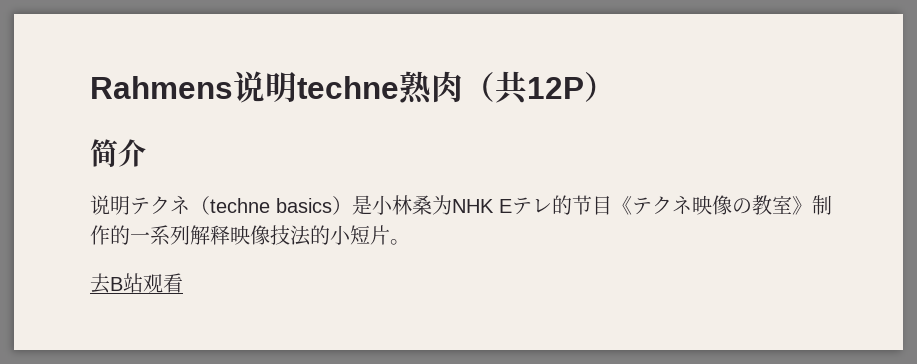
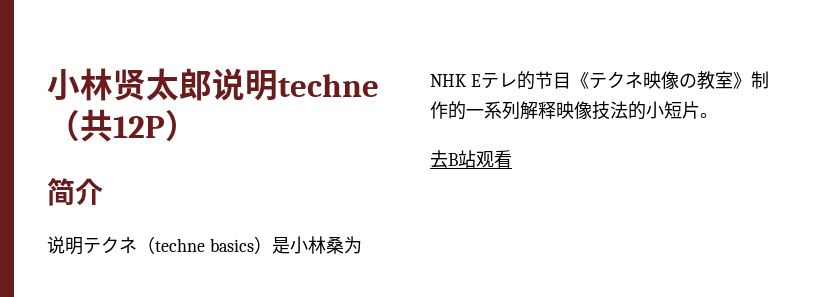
[90,76,233,99] Rahmens -> [47,68,212,101] 小林贤太郎
[399,71,463,105] 熟肉 -> (379, 85) none

